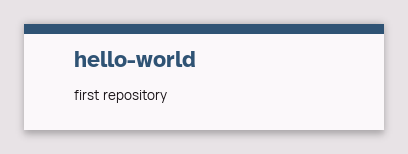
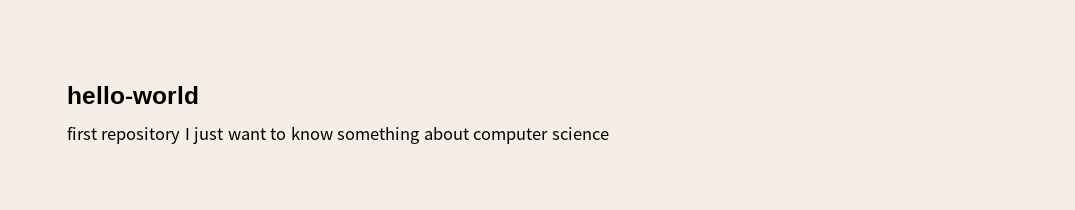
(167, 96) none -> [184,126,609,144] I just want to know something about computer science

